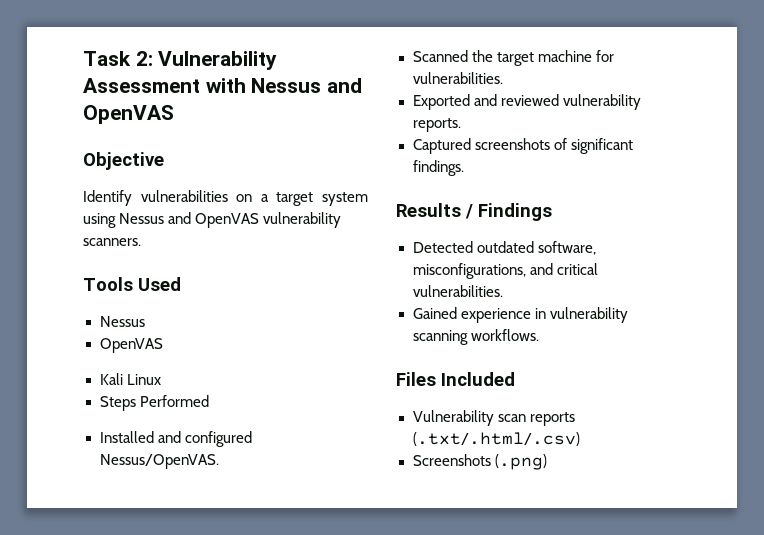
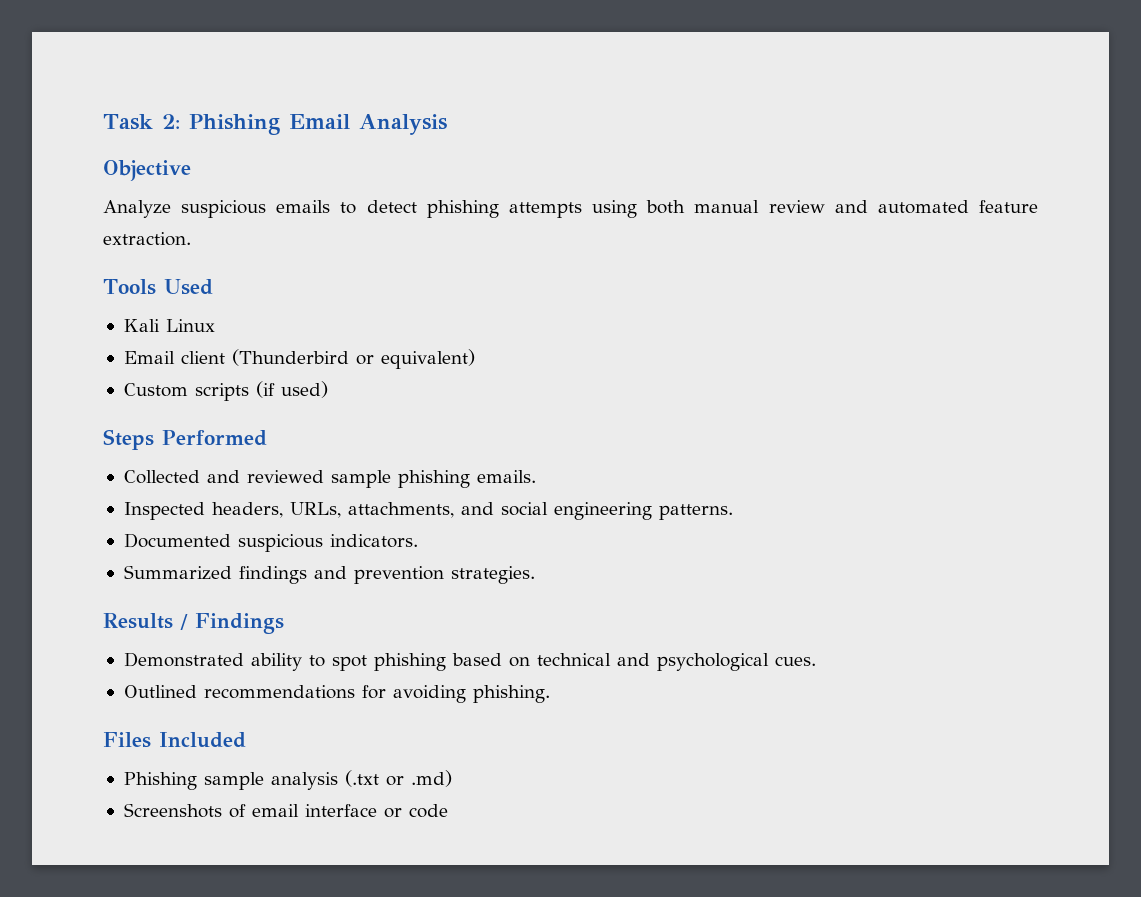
[158,51,278,70] [83,78,363,93] [83,105,174,124] [83,152,164,170] [83,190,368,206] [83,212,342,228] [83,238,141,246] Vulnerability Assessment with Nessus and OpenVAS // Objective // Identify vulnerabilities on a target system using Nessus and OpenVAS vulnerability scanners. -> [188,114,447,135] [103,160,191,181] [103,200,1039,218] [103,232,191,246] Phishing Email Analysis // Objective // Analyze suspicious emails to detect phishing attempts using both manual review and automated feature extraction.
[99,316,145,327] [99,338,164,353] // Nessus // OpenVAS -> (213, 287) none
[99,395,209,411] [99,431,252,447] [99,454,220,469] [412,50,614,66] [412,72,503,84] [412,94,641,110] [412,118,461,132] [412,138,633,154] [412,160,464,176] [396,203,552,221] [412,241,596,255] [412,263,598,279] [412,285,503,297] [412,307,628,323] [412,329,539,345] [396,372,515,386] [412,410,575,426] [412,432,580,446] [412,454,547,470] Steps Performed // Installed and configured Nessus/OpenVAS. // Scanned the target machine for vulnerabilities. // Exported and reviewed vulnerability reports. // Captured screenshots of significant findings. // Results / Findings // Detected outdated software, misconfigurations, and critical vulnerabilities. // Gained experience in vulnerability scanning workflows. // Files Included // Vulnerability scan reports (.txt/.html/.csv) // Screenshots (.png) -> [123,349,475,369] [123,381,328,401] [103,429,267,450] [123,470,536,488] [123,502,733,520] [123,533,418,552] [123,565,535,584] [103,613,284,634] [123,652,816,671] [123,685,550,703] [103,732,246,748] [123,770,452,790] [123,803,448,818] Email client (Thunderbird or equivalent) // Custom scripts (if used) // Steps Performed // Collected and reviewed sample phishing emails. // Inspected headers, URLs, attachments, and social engineering patterns. // Documented suspicious indicators. // Summarized findings and prevention strategies. // Results / Findings // Demonstrated ability to spot phishing based on technical and psychological cues. // Outlined recommendations for avoiding phishing. // Files Included // Phishing sample analysis (.txt or .md) // Screenshots of email interface or code

